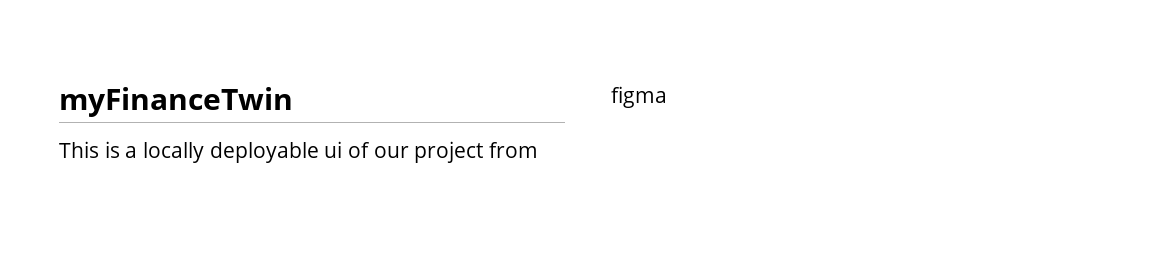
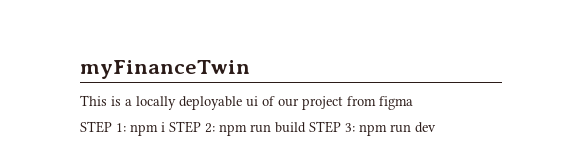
(667, 97) none -> [80,121,436,136] // STEP 1: npm i STEP 2: npm run build STEP 3: npm run dev

